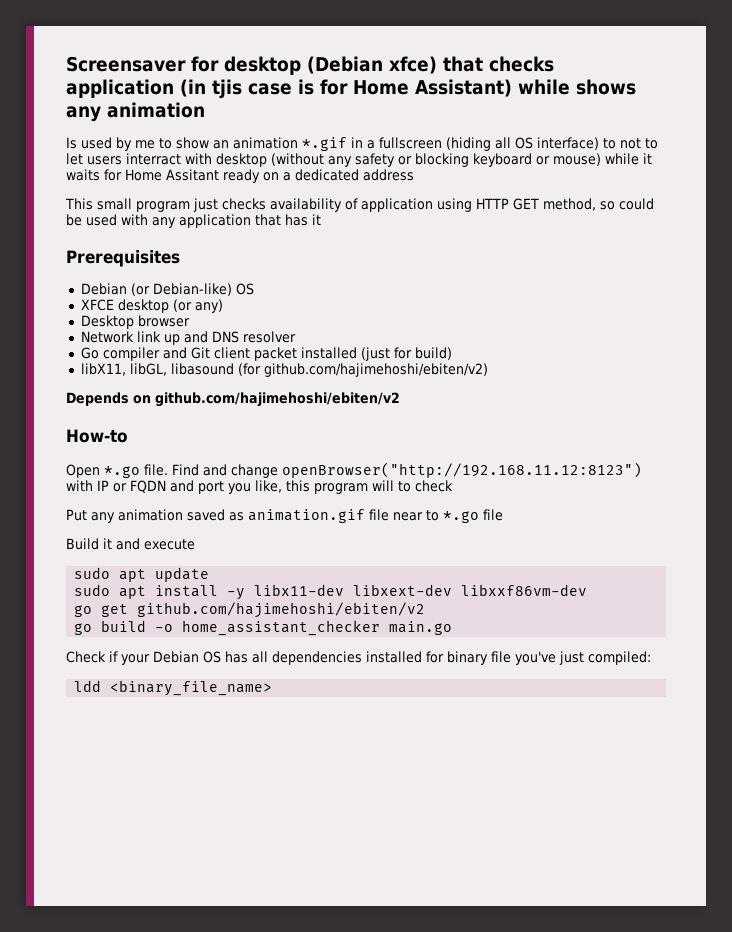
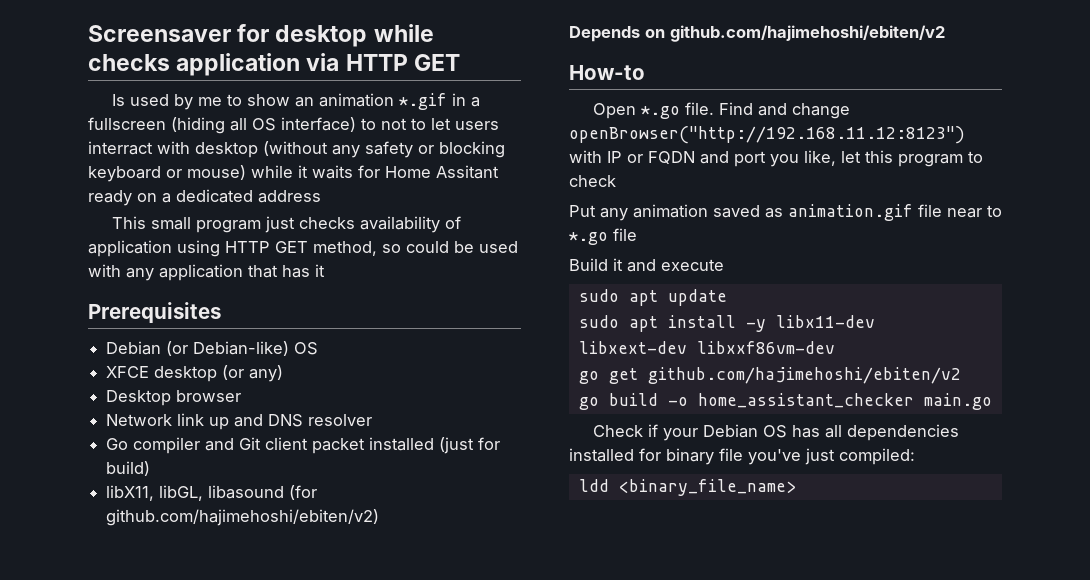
[307,56,554,74] [66,79,636,99] [66,102,205,122] (Debian xfce) that checks application (in tjis case is for Home Assistant) while shows any animation -> [373,24,434,42] [88,53,460,76] while checks application via HTTP GET
(282, 486) none -> [841,151,861,163] let
[372,480,394,491] will -> (963, 160) none

